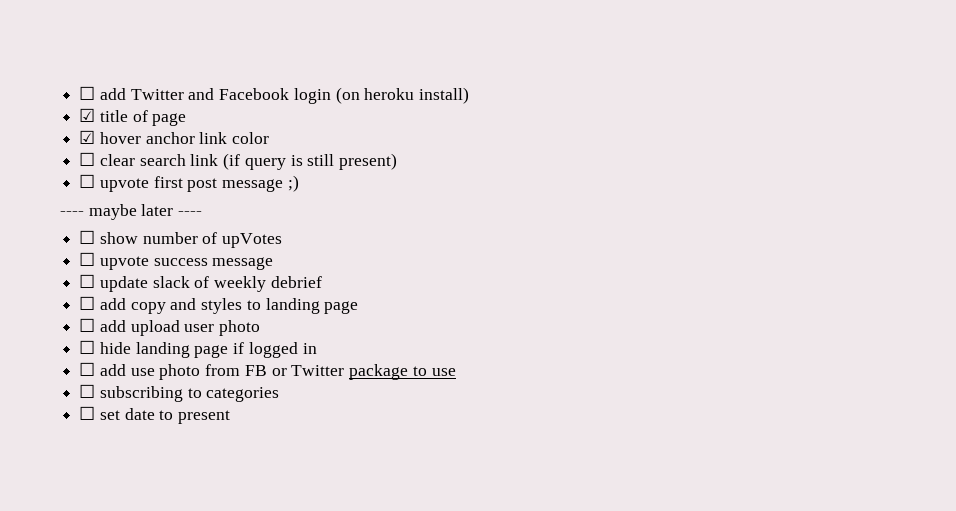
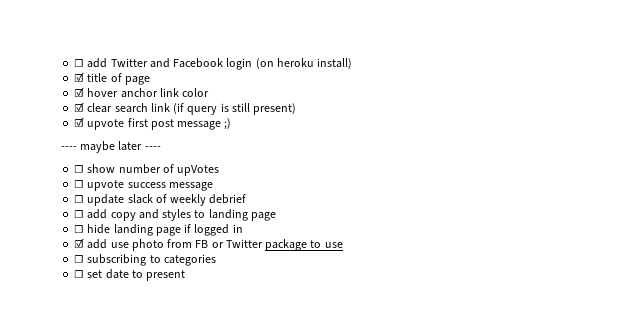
[79,152,96,166] ☐ -> [74,102,85,112] ☑
[79,174,96,188] ☐ -> [74,117,85,127] ☑
[79,318,261,336] // ☐ add upload user photo -> (276, 216) none
[79,362,96,376] ☐ -> [74,238,85,248] ☑

